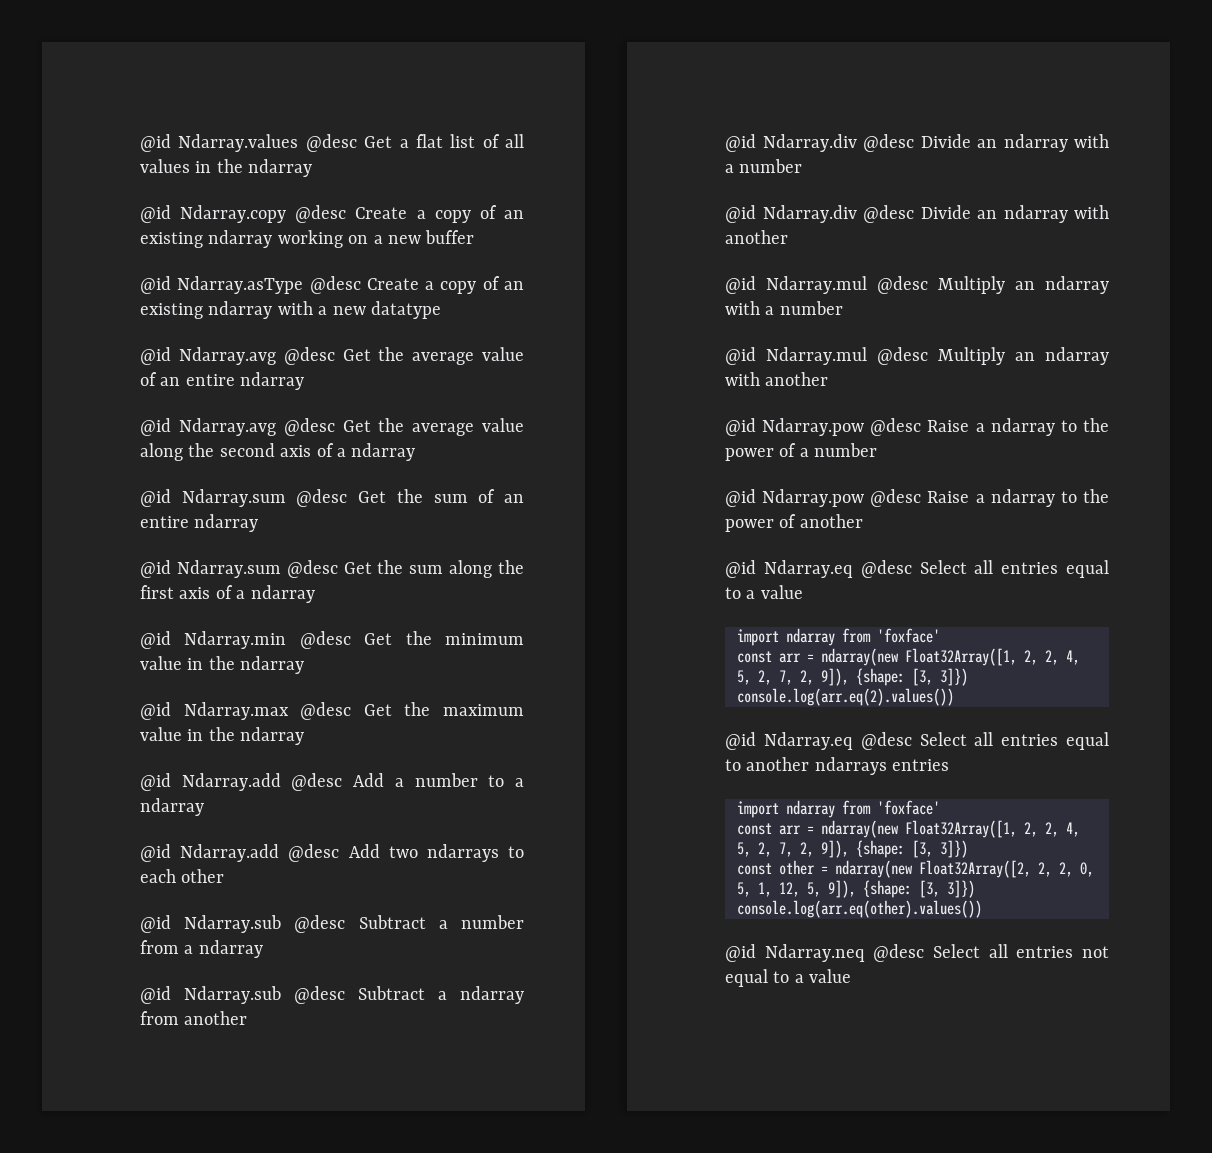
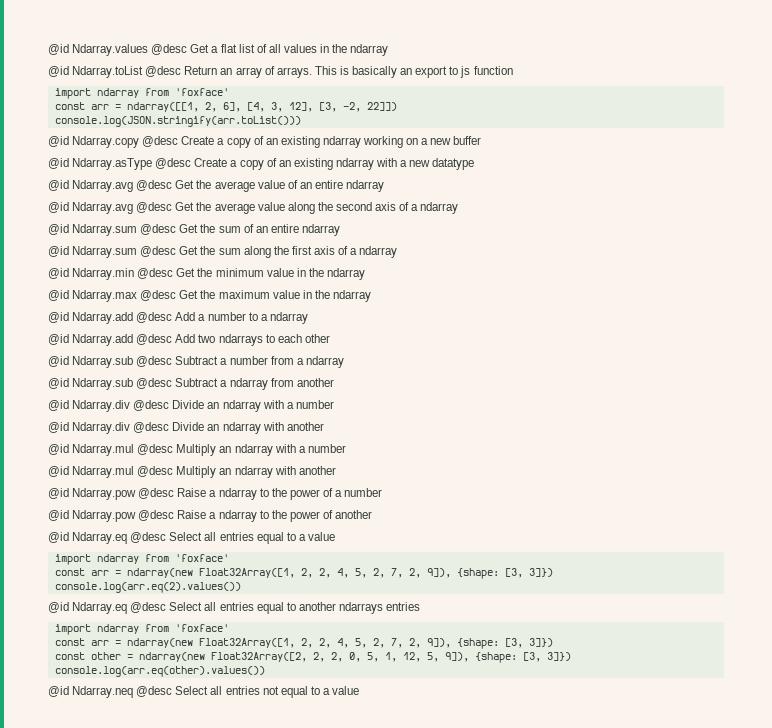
(313, 168) none -> [48,66,513,78] [54,88,229,99] [54,102,397,112] [54,116,301,127] // @id Ndarray.toList @desc Return an array of arrays. This is basically an export to js function // import ndarray from 'foxface' // const arr = ndarray([[1, 2, 6], [4, 3, 12], [3, -2, 22]]) // console.log(JSON.stringify(arr.toList()))

